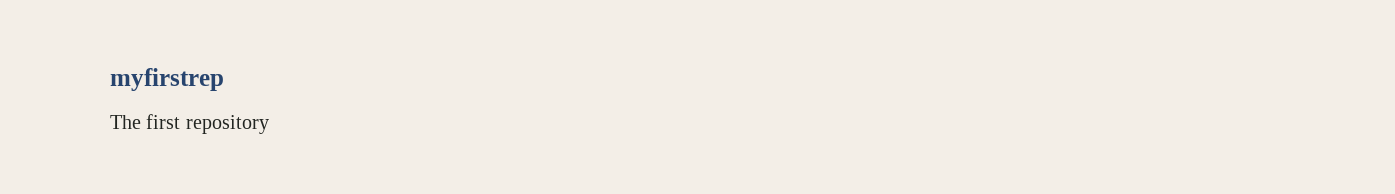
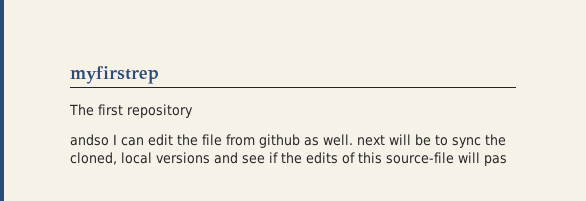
(269, 124) none -> [70,134,506,148] [70,152,507,166] // andso I can edit the file from github as well. next will be to sync the cloned, local versions and see if the edits of this source-file will pas

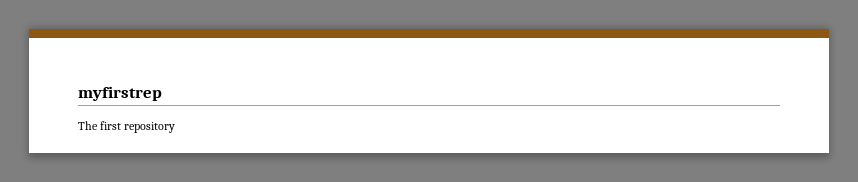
[70,134,506,148] [70,152,507,166] // andso I can edit the file from github as well. next will be to sync the cloned, local versions and see if the edits of this source-file will pas -> (176, 127) none

